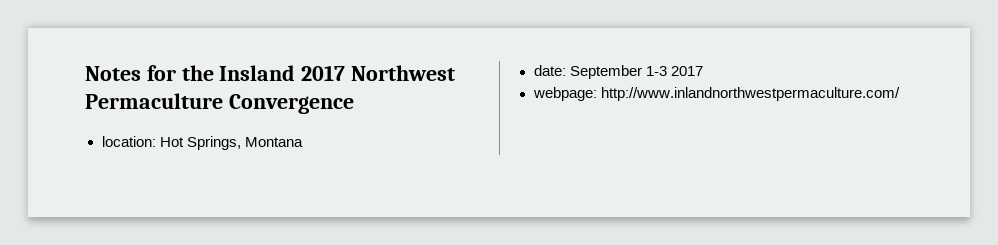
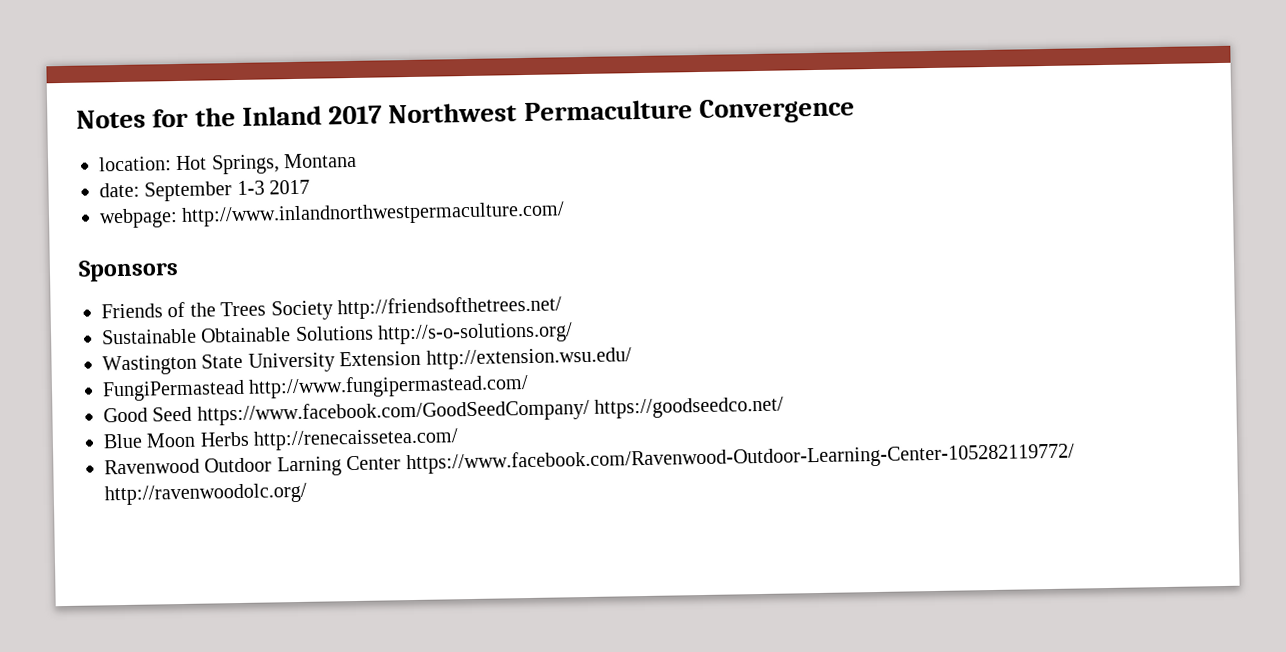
[219,65,296,81] Insland -> [241,105,322,126] Inland
(900, 94) none -> [78,259,179,282] [101,295,562,321] [101,322,574,345] [102,347,632,376] [102,373,530,402] [103,396,785,426] [103,428,460,451] [104,442,1075,477] [104,482,307,506] // Sponsors // Friends of the Trees Society http://friendsofthetrees.net/ // Sustainable Obtainable Solutions http://s-o-solutions.org/ // Wastington State University Extension http://extension.wsu.edu/ // FungiPermastead http://www.fungipermastead.com/ // Good Seed https://www.facebook.com/GoodSeedCompany/ https://goodseedco.net/ // Blue Moon Herbs http://renecaissetea.com/ // Ravenwood Outdoor Larning Center https://www.facebook.com/Ravenwood-Outdoor-Learning-Center-105282119772/ http://ravenwoodolc.org/

